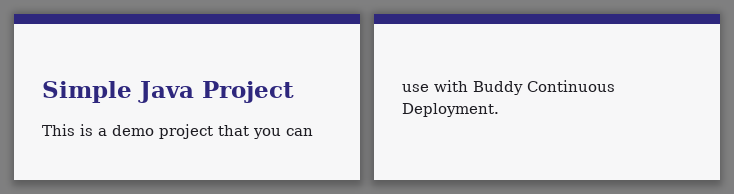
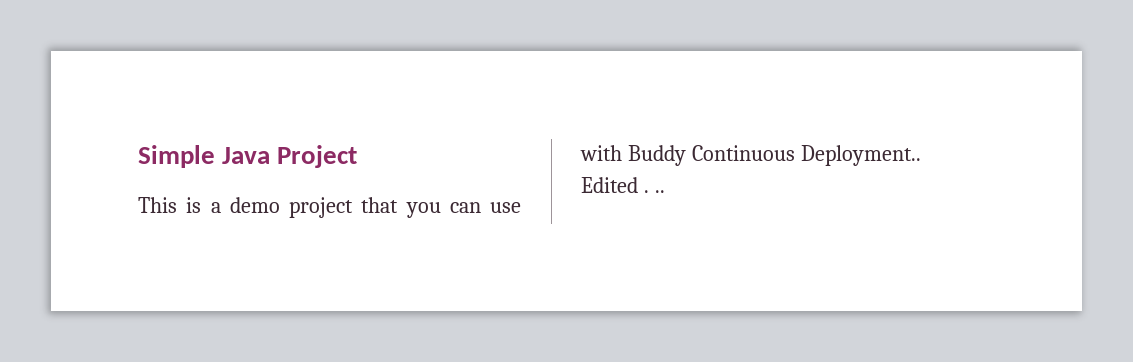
[402,103,499,117] Deployment. -> [800,145,921,166] [581,177,665,193] Deployment.. Edited . ..

